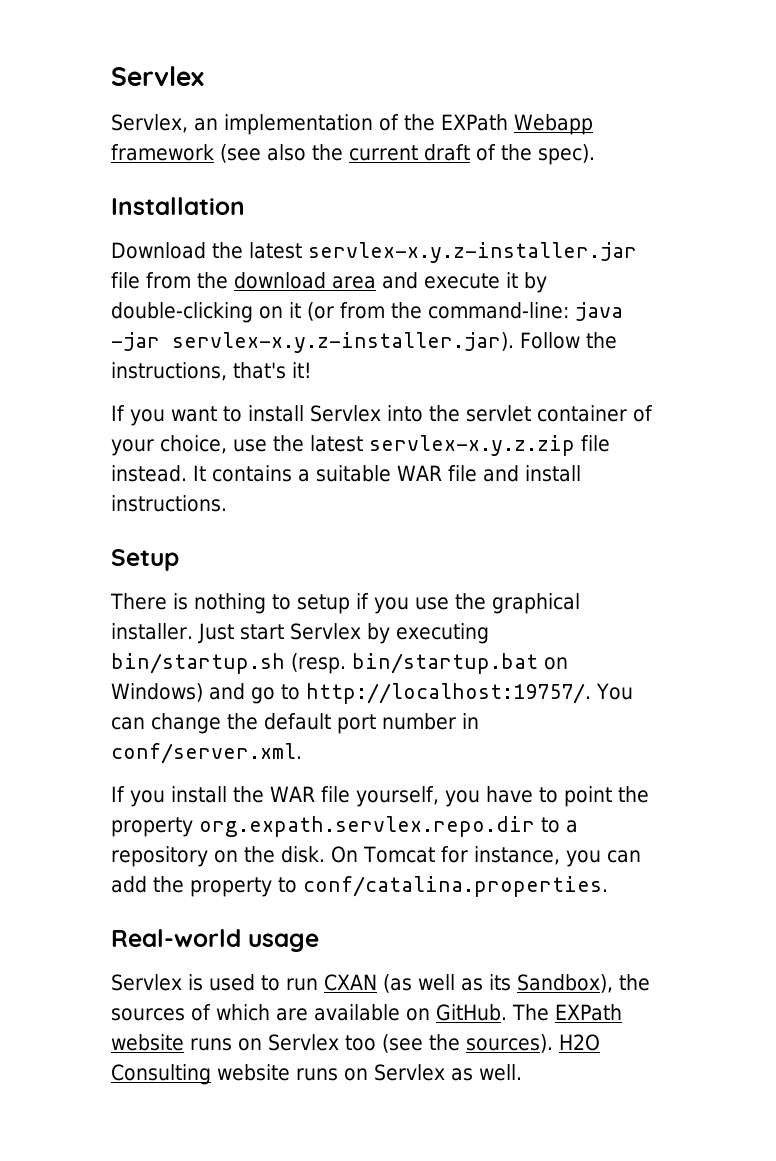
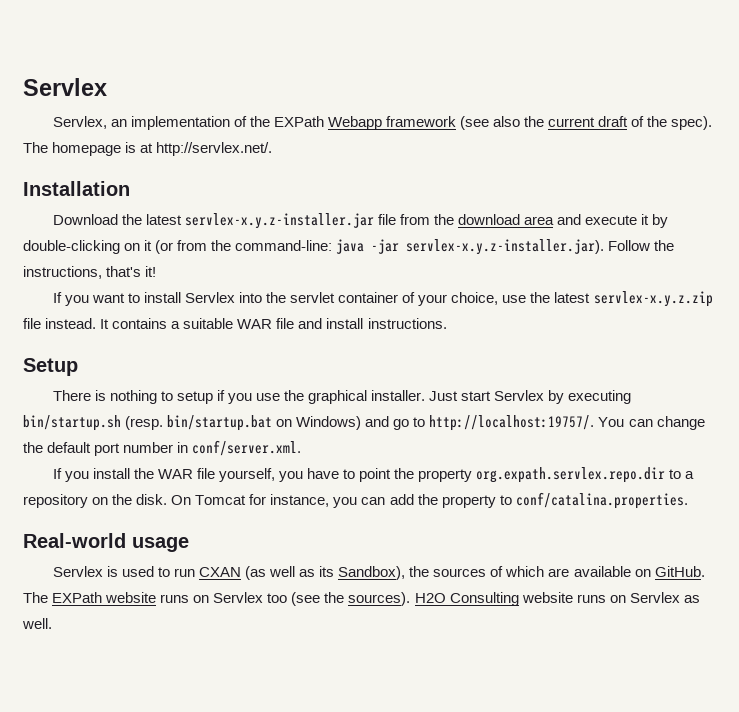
(595, 154) none -> [23,142,273,156] The homepage is at http://servlex.net/.

